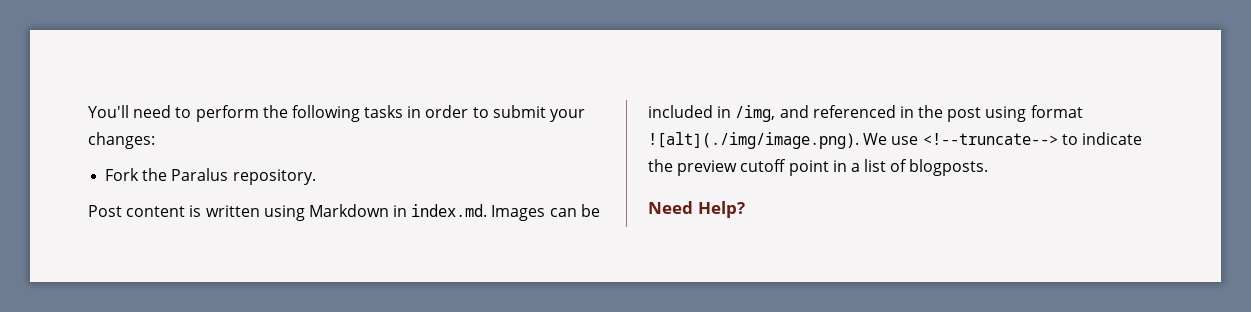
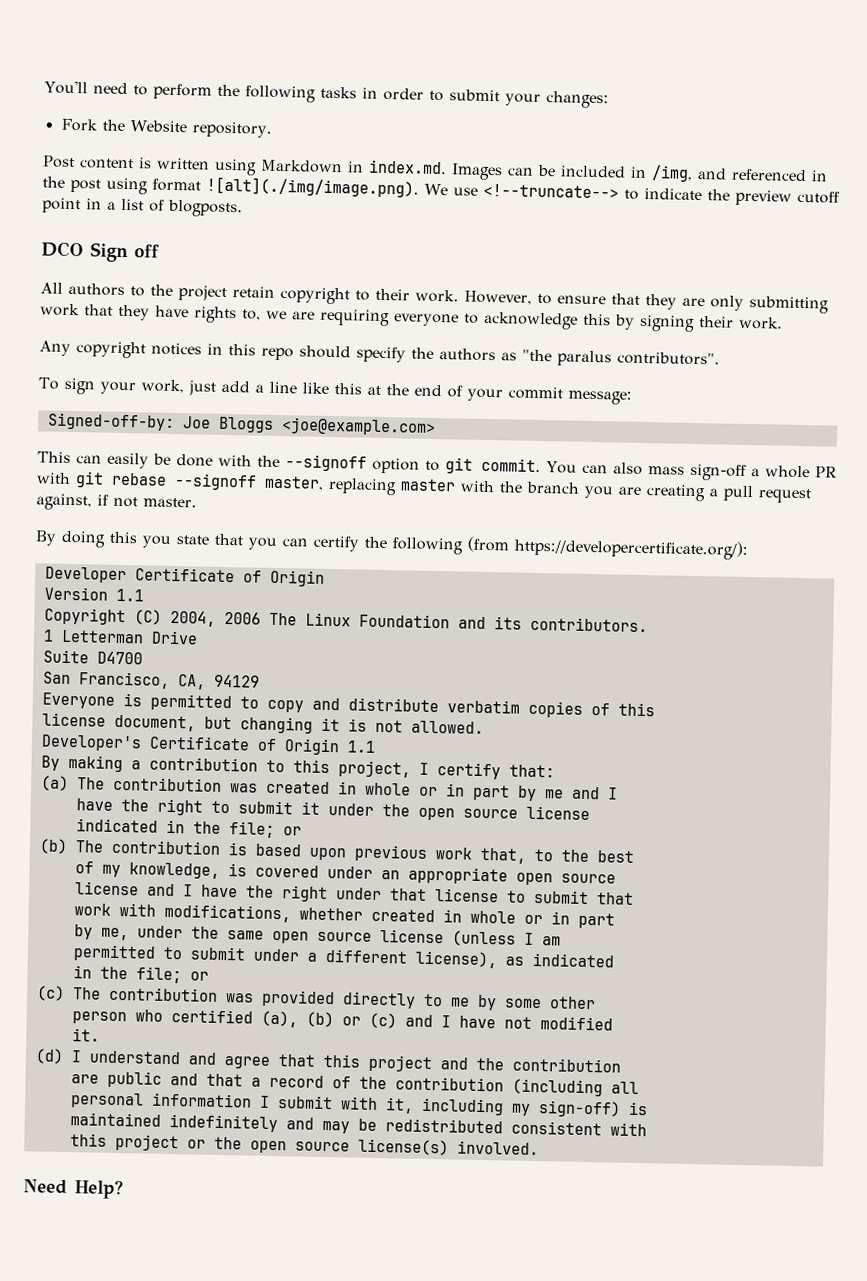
[171,168,229,181] Paralus -> [129,120,187,133] Website
(989, 167) none -> [41,241,160,263] [40,282,829,314] [40,303,783,332] [39,340,720,367] [38,377,632,405] [46,412,436,436] [37,451,837,481] [36,471,811,504] [36,493,197,511] [35,530,748,561] [44,566,325,587] [43,586,144,602] [43,607,648,633] [42,629,198,645] [42,649,143,665] [42,671,260,690] [41,692,655,718] [41,712,484,734] [40,734,376,756] [40,754,555,780] [40,775,618,801] [75,798,590,821] [75,818,302,838] [38,838,634,864] [74,861,616,886] [74,881,634,905] [73,903,615,929] [73,924,561,947] [72,944,615,969] [72,965,209,984] [36,985,596,1011] [71,1009,613,1031] [71,1028,100,1042] [34,1048,621,1073] [70,1070,639,1097] [69,1092,648,1118] [69,1112,647,1137] [69,1133,539,1156] // DCO Sign off // All authors to the project retain copyright to their work. However, to ensure that they are only submitting work that they have rights to, we are requiring everyone to acknowledge this by signing their work. // Any copyright notices in this repo should specify the authors as "the paralus contributors". // To sign your work, just add a line like this at the end of your commit message: // Signed-off-by: Joe Bloggs <joe@example.com> // This can easily be done with the --signoff option to git commit. You can also mass sign-off a whole PR with git rebase --signoff master, replacing master with the branch you are creating a pull request against, if not master. // By doing this you state that you can certify the following (from https://developercertificate.org/): // Developer Certificate of Origin // Version 1.1 // Copyright (C) 2004, 2006 The Linux Foundation and its contributors. // 1 Letterman Drive // Suite D4700 // San Francisco, CA, 94129 // Everyone is permitted to copy and distribute verbatim copies of this // license document, but changing it is not allowed. // Developer's Certificate of Origin 1.1 // By making a contribution to this project, I certify that: // (a) The contribution was created in whole or in part by me and I // have the right to submit it under the open source license // indicated in the file; or // (b) The contribution is based upon previous work that, to the best // of my knowledge, is covered under an appropriate open source // license and I have the right under that license to submit that // work with modifications, whether created in whole or in part // by me, under the same open source license (unless I am // permitted to submit under a different license), as indicated // in the file; or // (c) The contribution was provided directly to me by some other // person who certified (a), (b) or (c) and I have not modified // it. // (d) I understand and agree that this project and the contribution // are public and that a record of the contribution (including all // personal information I submit with it, including my sign-off) is // maintained indefinitely and may be redistributed consistent with // this project or the open source license(s) involved.

